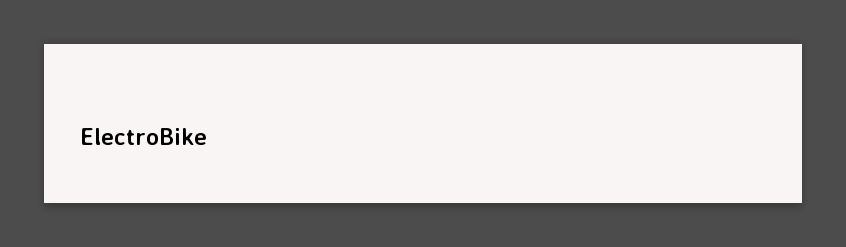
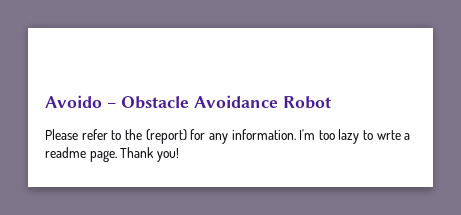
[80,128,207,145] ElectroBike -> [45,95,331,109] [45,129,411,144] [45,147,179,162] Avoido – Obstacle Avoidance Robot // Please refer to the (report) for any information. I'm too lazy to wrte a readme page. Thank you!

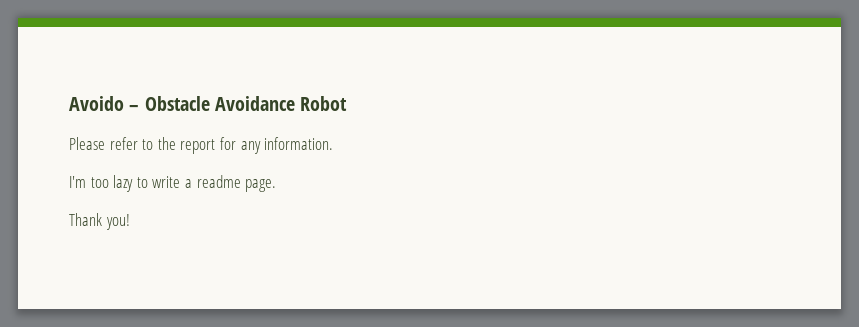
[145,129,187,144] (report) -> [180,139,216,154] report
(296, 134) none -> (334, 143) //
[376,130,401,140] wrte -> [152,176,181,188] write
(117, 156) none -> (277, 185) //

